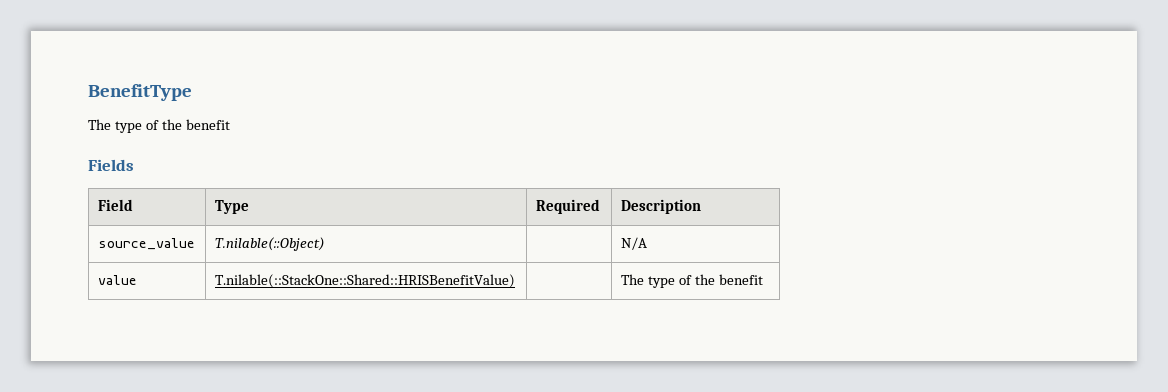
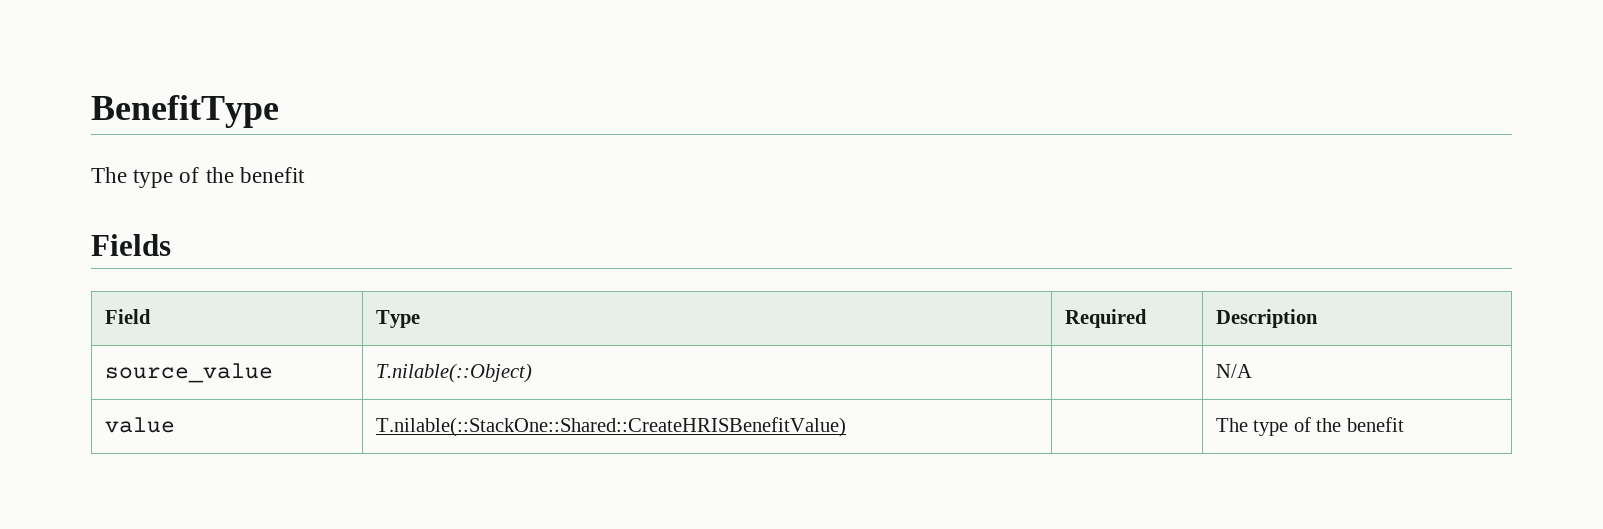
[214,274,515,288] T.nilable(::StackOne::Shared::HRISBenefitValue) -> [375,417,846,437] T.nilable(::StackOne::Shared::CreateHRISBenefitValue)

